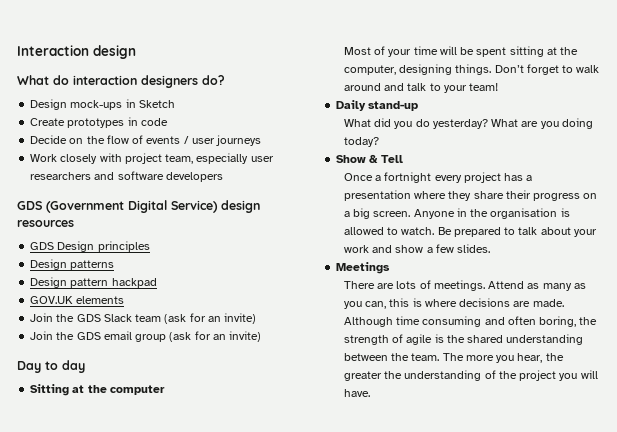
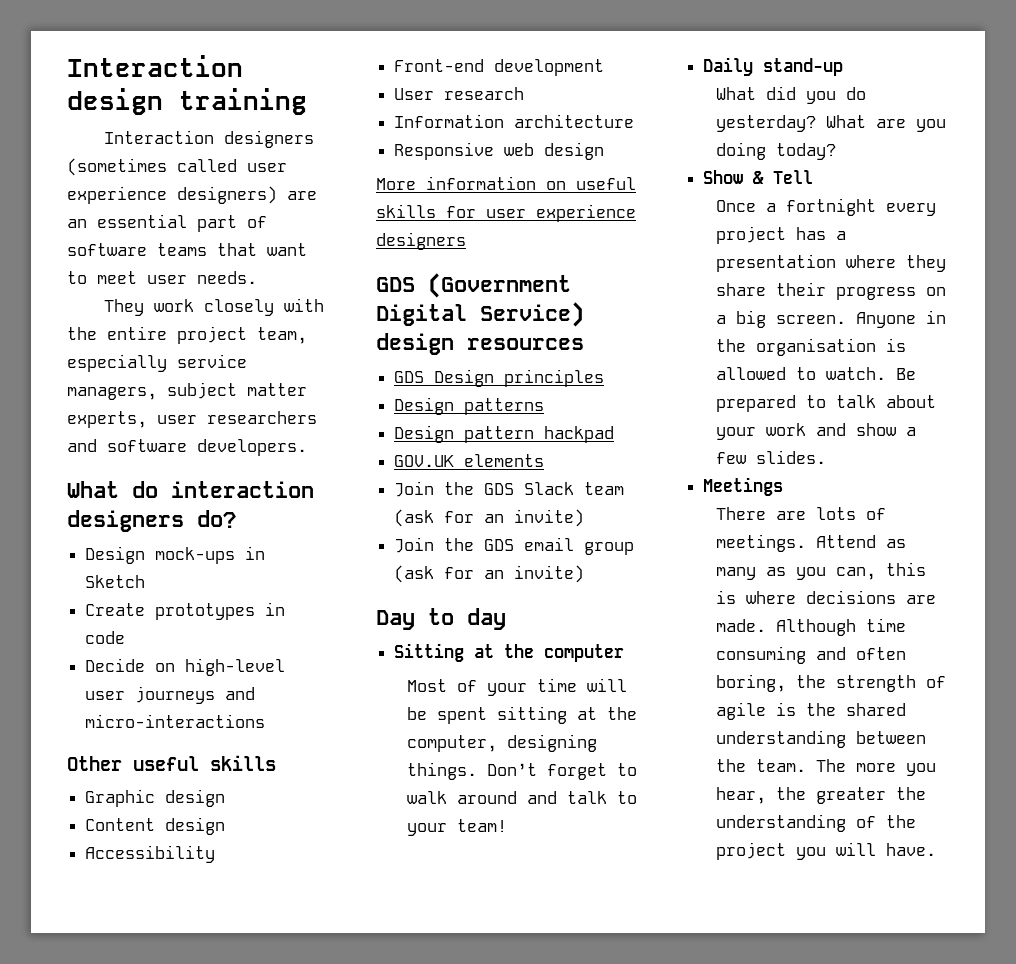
(136, 52) none -> [179,88,307,115] [103,130,314,148] [67,158,287,176] [67,186,317,204] [67,214,267,232] [67,243,307,256] [67,271,257,284] [103,298,324,316] [67,326,307,344] [67,354,247,372] [67,382,307,400] [67,411,317,428] [67,439,307,456] training // Interaction designers (sometimes called user experience designers) are an essential part of software teams that want to meet user needs. // They work closely with the entire project team, especially service managers, subject matter experts, user researchers and software developers.
[86,135,262,146] [30,153,274,164] [30,171,223,182] the flow of events / user journeys // Work closely with project team, especially user researchers and software developers -> [185,658,286,676] [85,686,256,704] [85,714,266,728] [67,755,276,771] [85,789,226,807] [85,817,226,835] [85,845,216,863] [394,59,605,76] [394,87,525,100] [394,114,635,128] [394,142,605,160] [376,176,636,190] [376,204,636,222] [376,232,466,250] high-level user journeys and micro-interactions // Other useful skills // Graphic design // Content design // Accessibility // Front-end development // User research // Information architecture // Responsive web design // More information on useful skills for user experience designers

